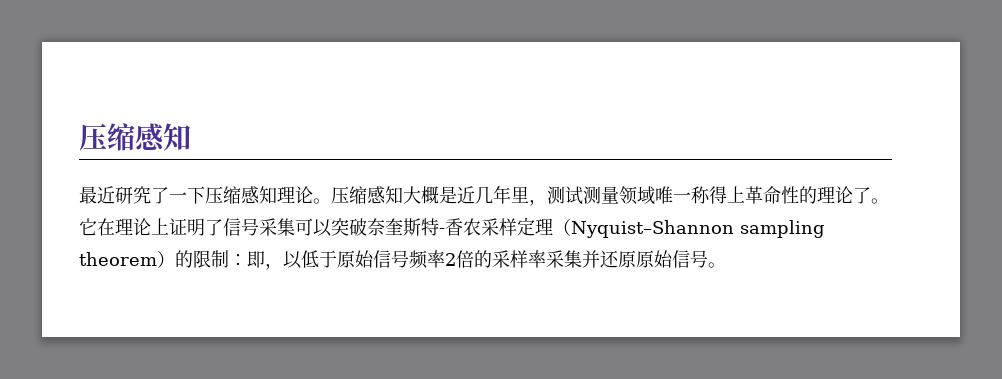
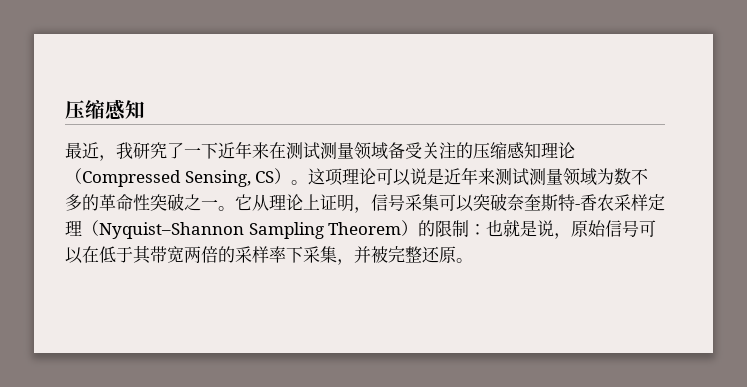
(115, 195) none -> [99,142,133,161] ，我
[205,185,889,206] [79,218,115,236] 压缩感知理论。压缩感知大概是近几年里，测试测量领域唯一称得上革命性的理论了。它在 -> [218,141,575,160] [65,167,649,187] [65,193,269,211] 近年来在测试测量领域备受关注的压缩感知理论（Compressed Sensing, CS）。这项理论可以说是近年来测试测量领域为数不多的革命性突破之一。它从
[205,219,223,236] 了 -> [354,207,371,213] ，
[740,220,825,238] [79,252,157,266] sampling theorem -> [248,222,402,239] Sampling Theorem
[247,250,708,270] 即，以低于原始信号频率2倍的采样率采集并还原原始信号 -> [486,219,657,239] [65,245,456,265] 也就是说，原始信号可以在低于其带宽两倍的采样率下采集，并被完整还原

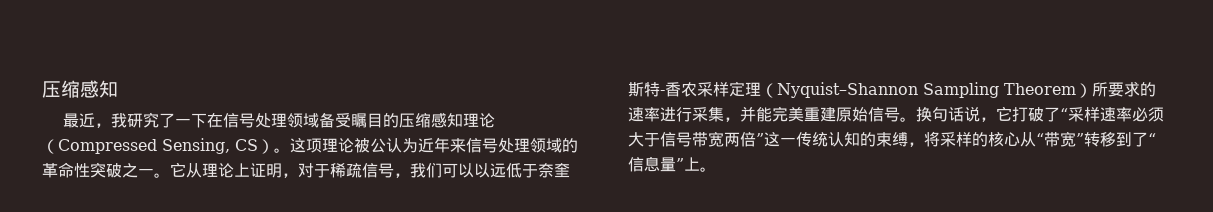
[218,141,354,160] 近年来在测试测量 -> [206,113,287,128] 在信号处理
[422,142,456,159] 关注 -> [350,113,383,128] 瞩目
[376,167,649,186] [65,194,82,211] 可以说是近年来测试测量领域为数不多 -> [354,137,562,153] 被公认为近年来信号处理领域
[371,193,507,212] 信号采集可以突破 -> [298,163,538,178] 对于稀疏信号，我们可以以远低于
[418,219,657,239] [65,245,456,265] 的限制：也就是说，原始信号可以在低于其带宽两倍的采样率下采集，并被完整还原 -> [1092,81,1156,97] [628,106,1164,122] [628,131,1156,147] [628,156,700,172] 所要求的速率进行采集，并能完美重建原始信号。换句话说，它打破了“采样速率必须大于信号带宽两倍”这一传统认知的束缚，将采样的核心从“带宽”转移到了“信息量”上

